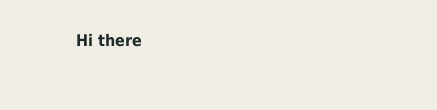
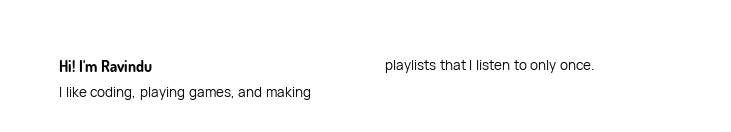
[76,33,142,47] Hi there -> [59,60,153,72] [59,87,311,100] [385,60,594,73] Hi! I'm Ravindu // I like coding, playing games, and making playlists that I listen to only once.

